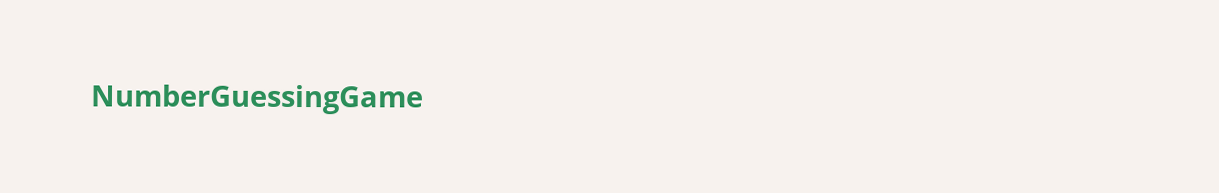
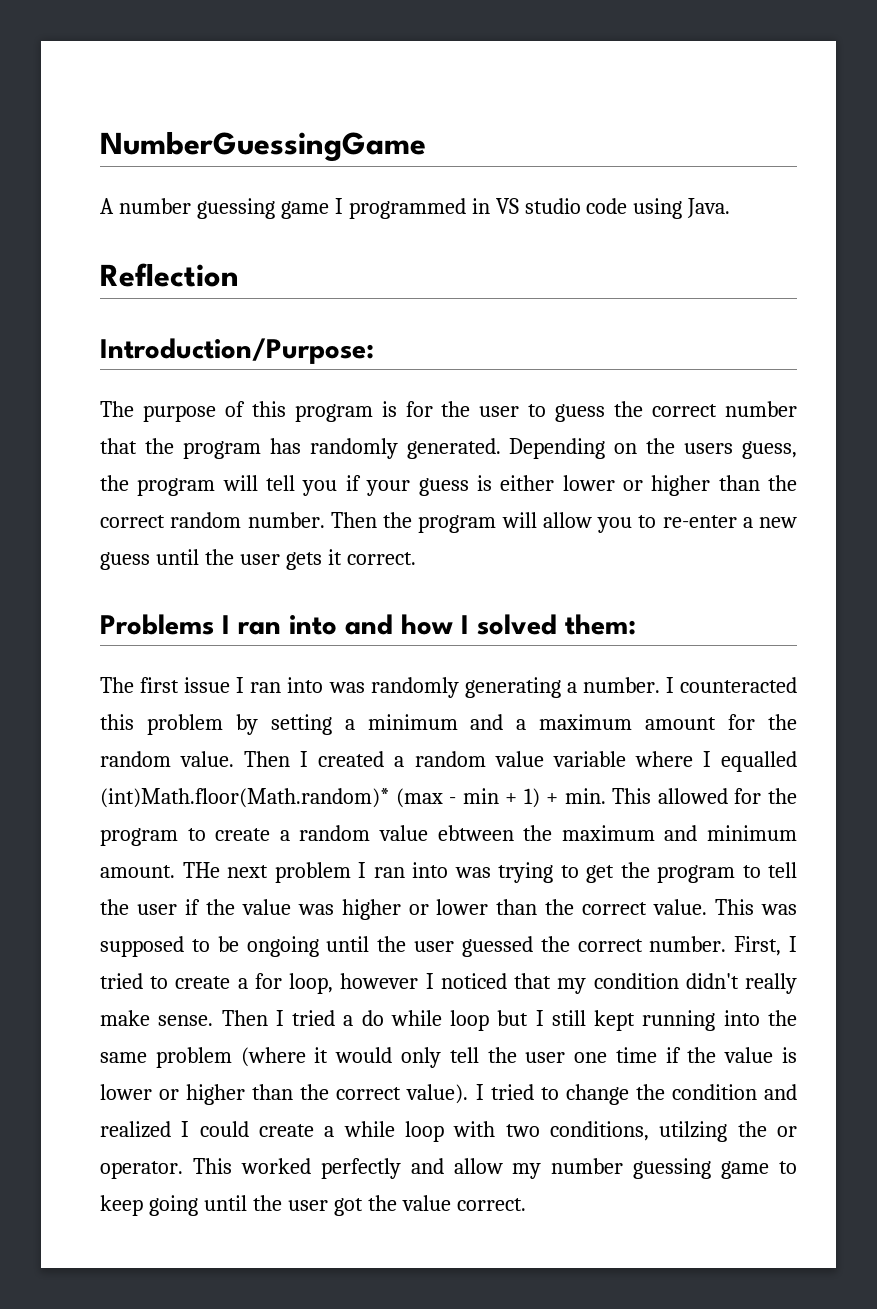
(424, 99) none -> [100,198,731,219] [100,263,239,287] [100,338,374,364] [100,401,797,422] [100,438,797,459] [100,475,797,496] [100,512,797,533] [100,549,416,570] [100,614,636,635] [100,677,797,698] [100,714,797,735] [100,751,797,772] [100,788,797,808] [100,825,798,846] [100,862,797,883] [100,899,798,920] [100,936,798,957] [100,973,797,994] [100,1010,797,1031] [100,1047,798,1068] [100,1084,798,1105] [100,1121,798,1142] [100,1158,797,1179] [100,1195,526,1216] // A number guessing game I programmed in VS studio code using Java. // Reflection // Introduction/Purpose: // The purpose of this program is for the user to guess the correct number that the program has randomly generated. Depending on the users guess, the program will tell you if your guess is either lower or higher than the correct random number. Then the program will allow you to re-enter a new guess until the user gets it correct. // Problems I ran into and how I solved them: // The first issue I ran into was randomly generating a number. I counteracted this problem by setting a minimum and a maximum amount for the random value. Then I created a random value variable where I equalled (int)Math.floor(Math.random)* (max - min + 1) + min. This allowed for the program to create a random value ebtween the maximum and minimum amount. THe next problem I ran into was trying to get the program to tell the user if the value was higher or lower than the correct value. This was supposed to be ongoing until the user guessed the correct number. First, I tried to create a for loop, however I noticed that my condition didn't really make sense. Then I tried a do while loop but I still kept running into the same problem (where it would only tell the user one time if the value is lower or higher than the correct value). I tried to change the condition and realized I could create a while loop with two conditions, utilzing the or operator. This worked perfectly and allow my number guessing game to keep going until the user got the value correct.

